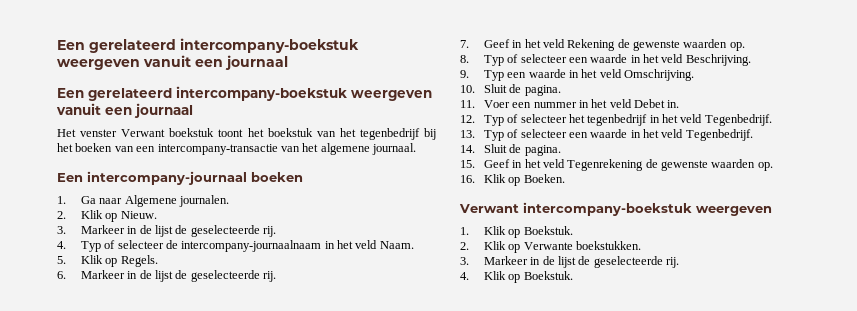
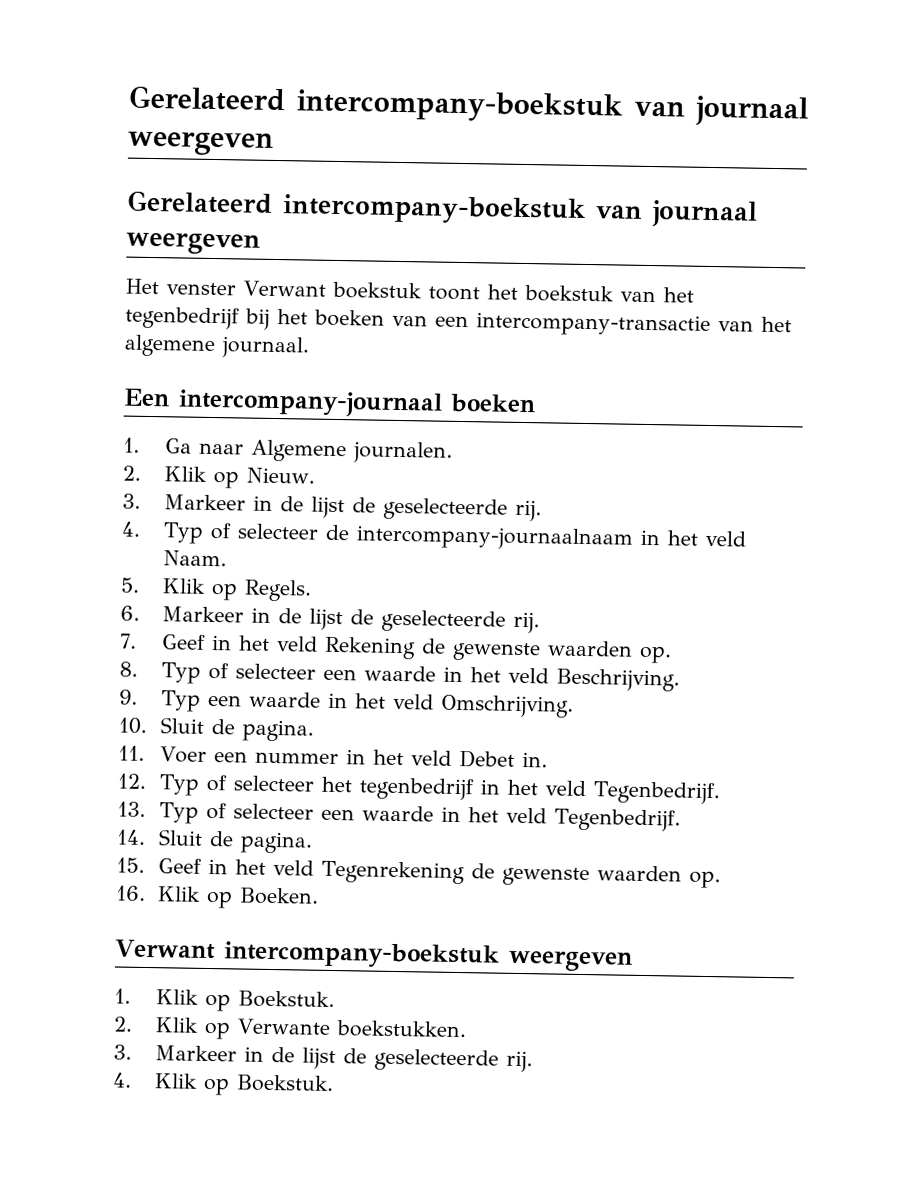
[57,38,359,53] [57,55,288,70] [57,86,432,101] [56,103,193,118] Een gerelateerd intercompany-boekstuk weergeven vanuit een journaal // Een gerelateerd intercompany-boekstuk weergeven vanuit een journaal -> [128,85,809,127] [127,130,274,156] [127,190,758,228] [126,231,261,255] Gerelateerd intercompany-boekstuk van journaal weergeven // Gerelateerd intercompany-boekstuk van journaal weergeven

